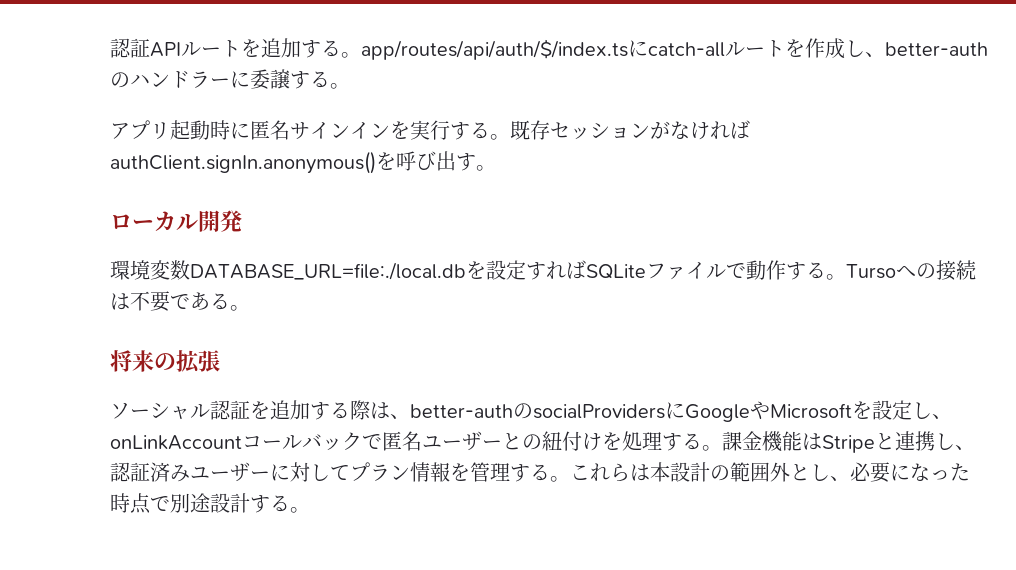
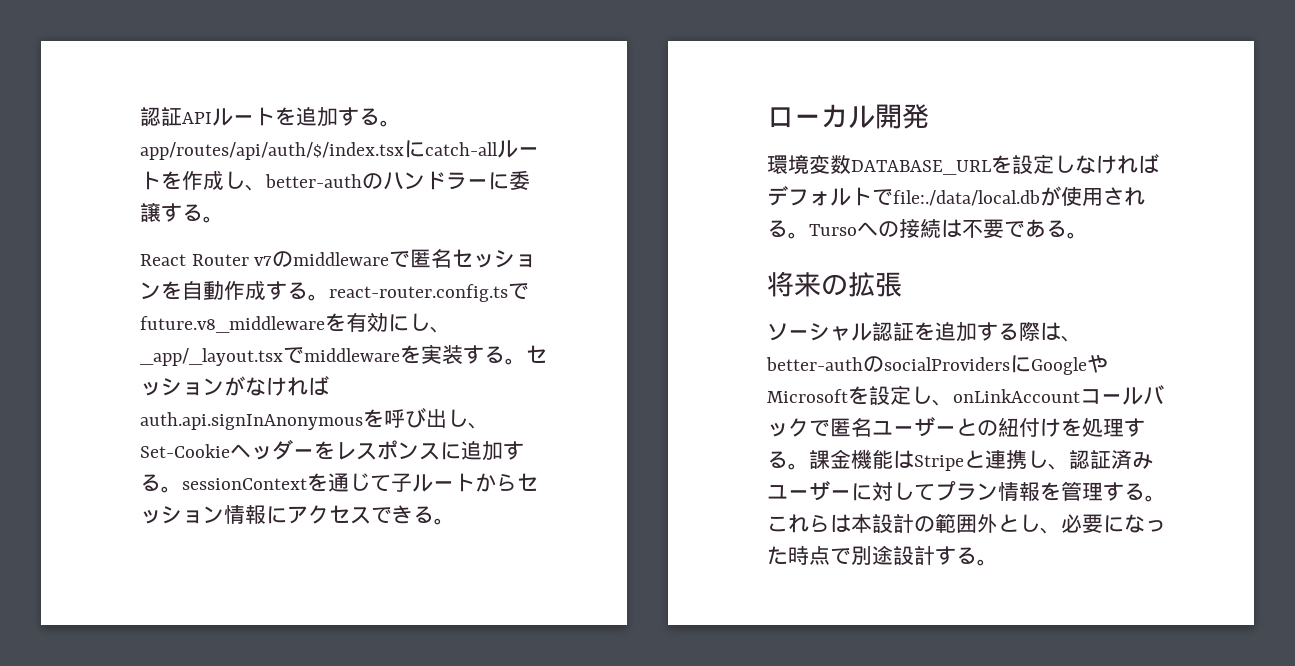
[361,39,628,60] app/routes/api/auth/$/index.ts -> [140,142,404,160] app/routes/api/auth/$/index.tsx
[110,120,550,140] アプリ起動時に匿名サインインを実行する。既存 -> [140,249,537,268] [140,280,529,302] [140,312,451,333] [140,344,526,366] React Router v7のmiddlewareで匿名セッションを自動作成する。react-router.config.tsでfuture.v8_middlewareを有効にし、_app/_layout.tsxでmiddlewareを実装する。
[110,151,376,174] authClient.signIn.anonymous() -> [140,412,363,430] auth.api.signInAnonymous
[456,153,476,171] す -> [447,409,489,429] [140,439,524,461] [140,473,538,493] [140,505,434,524] し、Set-Cookieヘッダーをレスポンスに追加する。sessionContextを通じて子ルートからセッション情報にアクセスできる
[190,260,806,280] DATABASE_URL=file:./local.dbを設定すればSQLiteファイルで動作す -> [851,154,1159,175] [767,185,1145,206] DATABASE_URLを設定しなければデフォルトでfile:./data/local.dbが使用され

